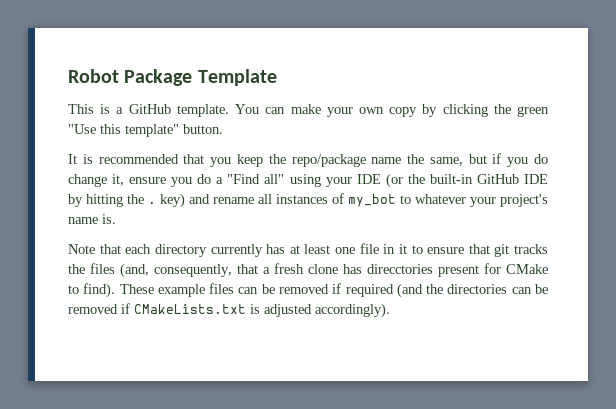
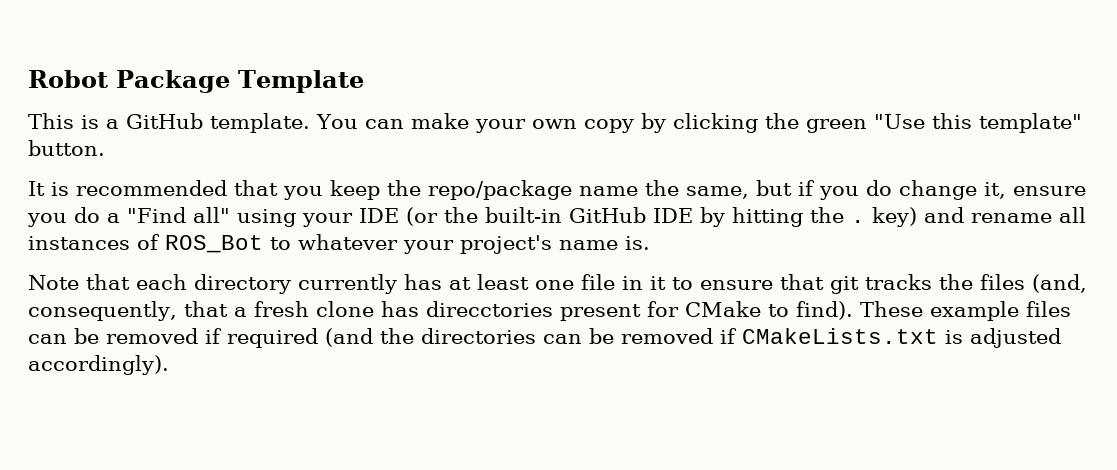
[348,194,396,207] my_bot -> [165,235,263,253] ROS_Bot

